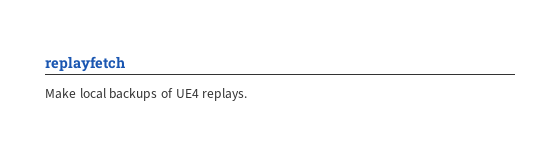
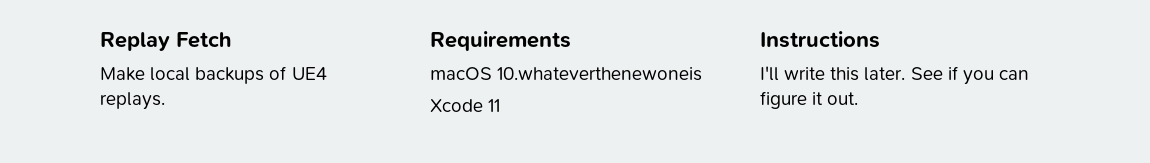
[45,56,125,72] replayfetch -> [100,32,231,51] Replay Fetch
(248, 94) none -> [430,31,571,51] [430,67,703,81] [430,99,501,112] [760,31,880,48] [760,66,1029,85] [760,91,859,109] // Requirements // macOS 10.whateverthenewoneis // Xcode 11 // Instructions // I'll write this later. See if you can figure it out.

